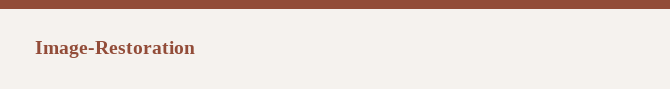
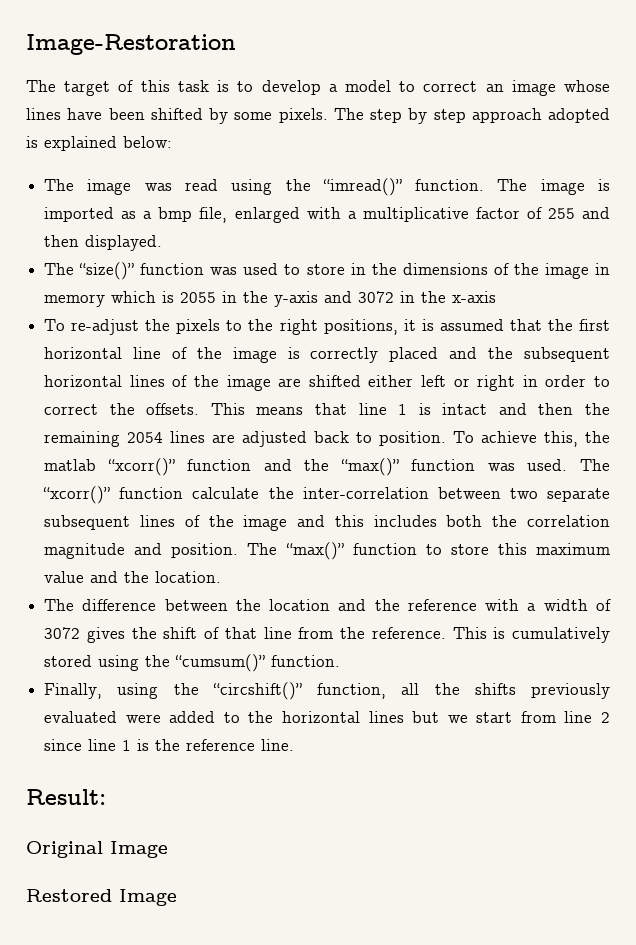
(195, 49) none -> [26,80,611,96] [26,108,610,124] [26,136,172,151] [44,178,610,196] [44,207,610,223] [44,235,163,251] [44,262,610,280] [44,291,497,307] [44,319,610,335] [44,347,610,363] [44,375,611,391] [44,403,610,415] [44,431,611,447] [44,458,610,476] [43,486,610,504] [44,515,611,531] [44,542,610,560] [44,571,222,583] [44,599,611,611] [44,627,611,643] [44,654,341,672] [44,682,610,700] [44,711,610,723] [44,739,295,751] [26,789,106,805] [26,841,168,858] [26,889,177,906] // The target of this task is to develop a model to correct an image whose lines have been shifted by some pixels. The step by step approach adopted is explained below: // The image was read using the “imread()” function. The image is imported as a bmp file, enlarged with a multiplicative factor of 255 and then displayed. // The “size()” function was used to store in the dimensions of the image in memory which is 2055 in the y-axis and 3072 in the x-axis // To re-adjust the pixels to the right positions, it is assumed that the first horizontal line of the image is correctly placed and the subsequent horizontal lines of the image are shifted either left or right in order to correct the offsets. This means that line 1 is intact and then the remaining 2054 lines are adjusted back to position. To achieve this, the matlab “xcorr()” function and the “max()” function was used. The “xcorr()” function calculate the inter-correlation between two separate subsequent lines of the image and this includes both the correlation magnitude and position. The “max()” function to store this maximum value and the location. // The difference between the location and the reference with a width of 3072 gives the shift of that line from the reference. This is cumulatively stored using the “cumsum()” function. // Finally, using the “circshift()” function, all the shifts previously evaluated were added to the horizontal lines but we start from line 2 since line 1 is the reference line. // Result: // Original Image // Restored Image

